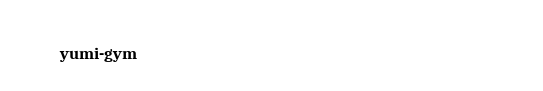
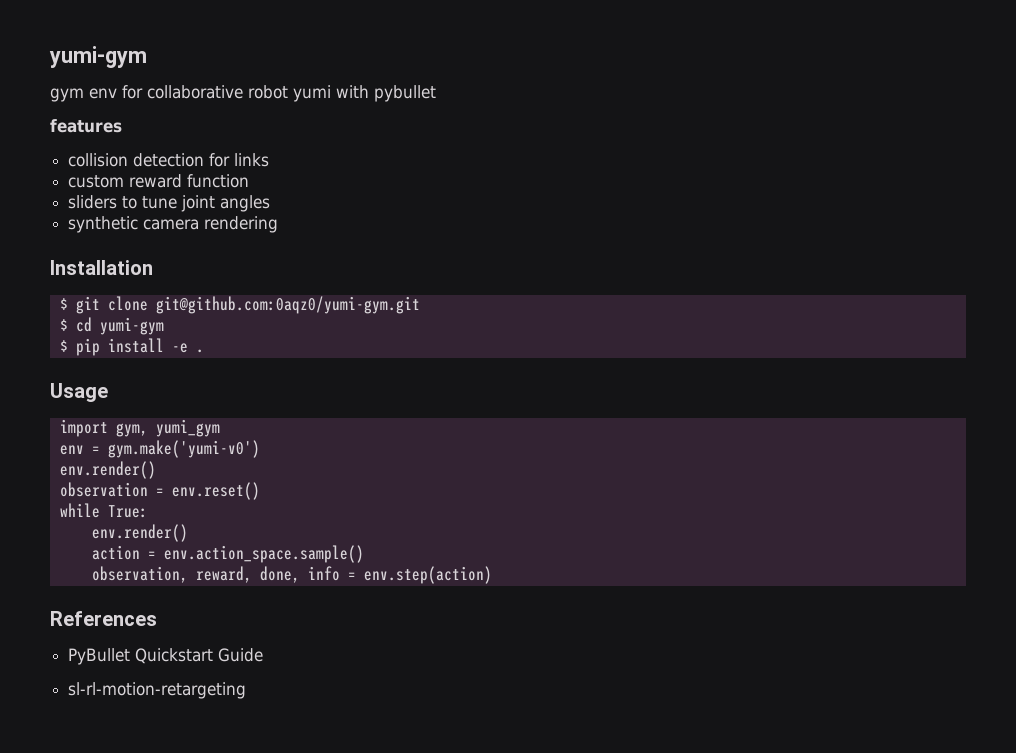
[59,47,137,62] yumi-gym -> [49,46,147,68] [50,85,436,102] [50,119,122,133] [68,153,270,167] [68,174,250,188] [68,195,271,212] [68,216,279,233] [50,260,153,275] [59,296,420,314] [59,317,164,335] [59,338,204,356] [50,383,108,402] [59,419,220,437] [59,440,260,458] [59,461,156,479] [59,482,260,500] [59,503,148,518] [91,524,188,542] [91,545,364,563] [91,566,492,584] [50,611,157,626] [68,648,264,665] [68,682,247,699] yumi-gym // gym env for collaborative robot yumi with pybullet // features // collision detection for links // custom reward function // sliders to tune joint angles // synthetic camera rendering // Installation // $ git clone git@github.com:0aqz0/yumi-gym.git // $ cd yumi-gym // $ pip install -e . // Usage // import gym, yumi_gym // env = gym.make('yumi-v0') // env.render() // observation = env.reset() // while True: // env.render() // action = env.action_space.sample() // observation, reward, done, info = env.step(action) // References // PyBullet Quickstart Guide // sl-rl-motion-retargeting

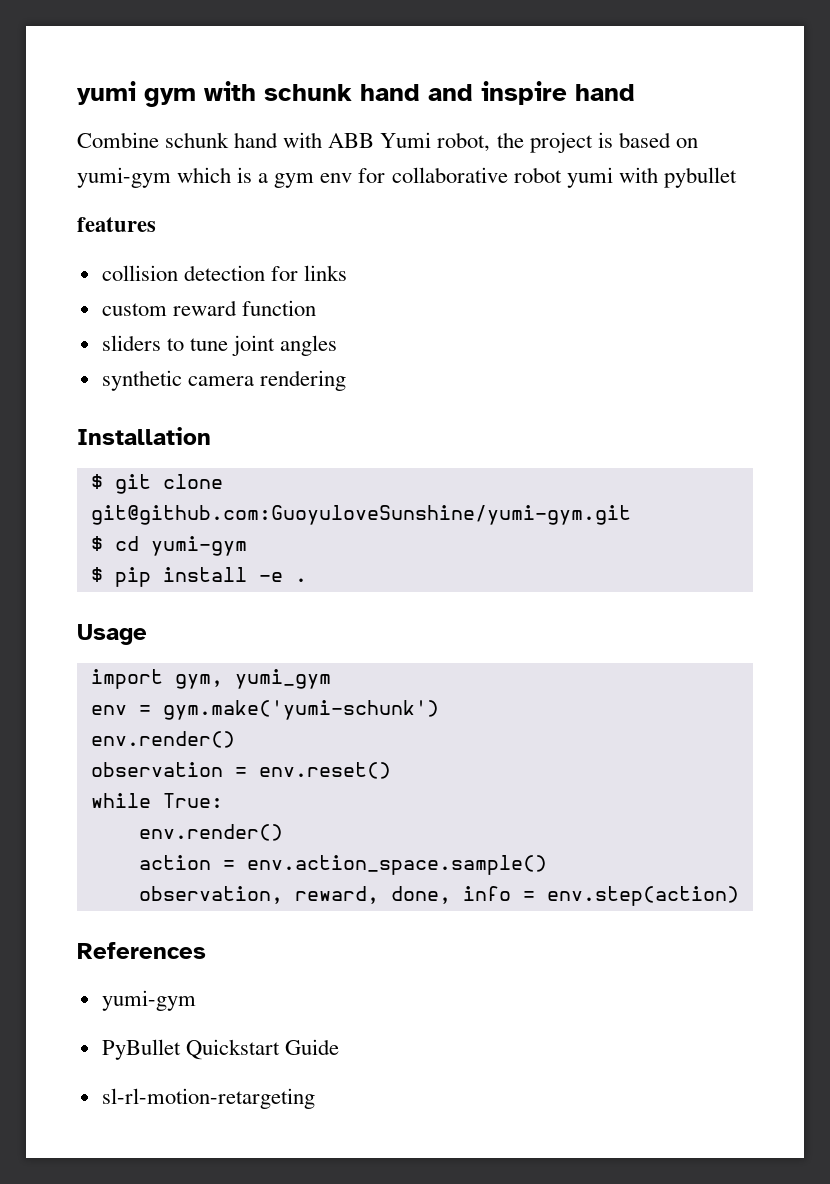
[49,46,147,68] yumi-gym // -> [77,81,635,107] [77,132,698,153] [77,167,269,188] yumi gym with schunk hand and inspire hand // Combine schunk hand with ABB Yumi robot, the project is based on yumi-gym which is a
[155,296,420,314] git@github.com:0aqz0/yumi-gym.git -> [90,505,631,525] git@github.com:GuoyuloveSunshine/yumi-gym.git
[107,440,260,458] gym.make('yumi-v0') -> [162,700,439,720] gym.make('yumi-schunk')
(157, 618) none -> [101,990,196,1011] // yumi-gym

